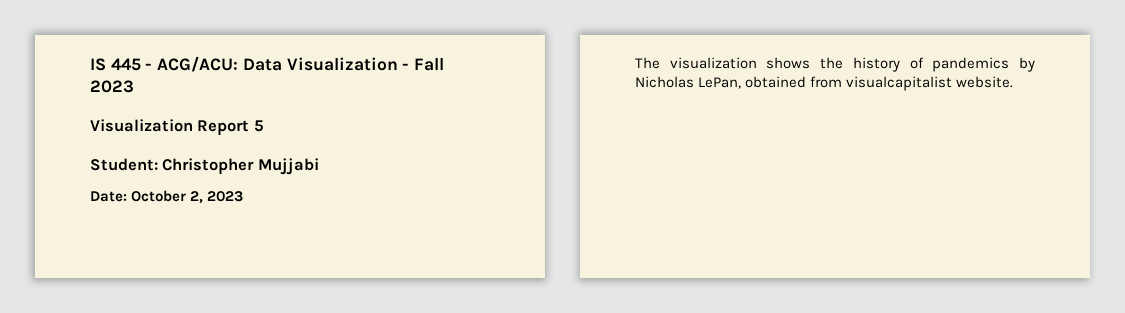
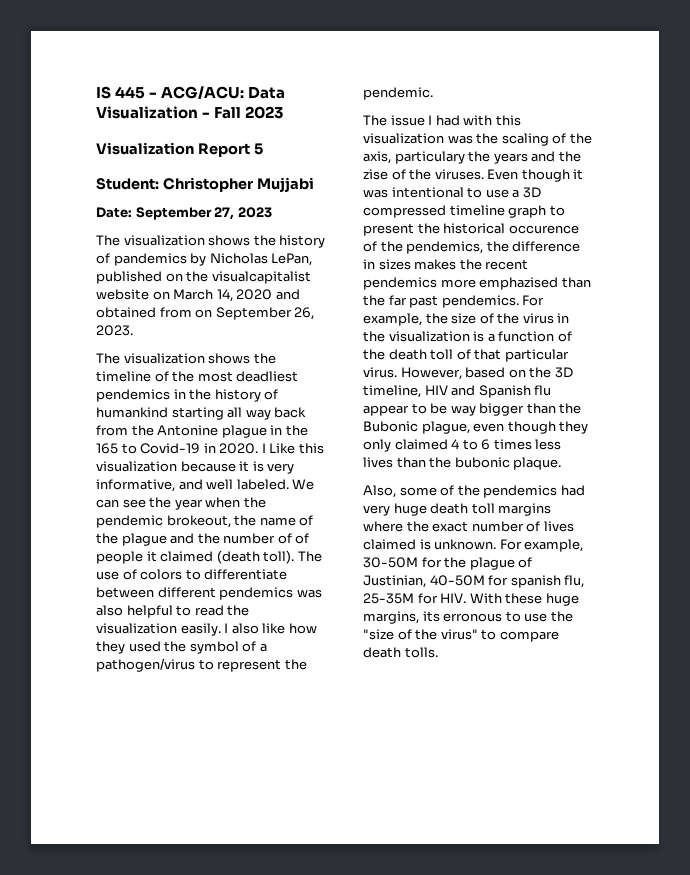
[131,190,204,204] October 2, -> [135,207,235,220] September 27,
[745,76,1014,91] obtained from visualcapitalist website. -> [96,271,311,284] [96,289,300,302] [96,307,315,320] [96,325,133,336] [96,353,276,364] [96,371,299,382] [96,389,279,402] [96,407,307,420] [96,425,308,438] [96,443,324,454] [96,461,295,474] [96,479,315,492] [96,497,266,510] [96,515,314,528] [96,533,310,546] [96,550,322,564] [96,569,288,580] [96,587,322,600] [96,605,250,618] [96,623,317,636] [96,641,267,654] [96,658,307,672] [363,87,433,100] [363,115,521,126] [363,133,592,146] [363,151,581,164] [363,169,584,182] [363,187,541,198] [363,205,565,218] [363,223,579,236] [363,241,581,254] [363,259,529,270] [363,277,591,290] [363,295,545,308] [363,313,570,326] [363,331,572,342] [363,349,569,362] [363,367,573,380] [363,385,552,398] [363,403,582,416] [363,421,589,434] [363,439,562,452] [363,457,562,470] [363,485,585,498] [363,503,552,516] [363,521,574,532] [363,539,584,552] [363,557,533,570] [363,575,585,588] [363,593,579,606] [363,611,573,624] [363,629,559,642] [363,647,438,658] published on the visualcapitalist website on March 14, 2020 and obtained from on September 26, 2023. // The visualization shows the timeline of the most deadliest pendemics in the history of humankind starting all way back from the Antonine plague in the 165 to Covid-19 in 2020. I Like this visualization because it is very informative, and well labeled. We can see the year when the pendemic brokeout, the name of the plague and the number of of people it claimed (death toll). The use of colors to differentiate between different pendemics was also helpful to read the visualization easily. I also like how they used the symbol of a pathogen/virus to represent the pendemic. // The issue I had with this visualization was the scaling of the axis, particulary the years and the zise of the viruses. Even though it was intentional to use a 3D compressed timeline graph to present the historical occurence of the pendemics, the difference in sizes makes the recent pendemics more emphazised than the far past pendemics. For example, the size of the virus in the visualization is a function of the death toll of that particular virus. However, based on the 3D timeline, HIV and Spanish flu appear to be way bigger than the Bubonic plague, even though they only claimed 4 to 6 times less lives than the bubonic plaque. // Also, some of the pendemics had very huge death toll margins where the exact number of lives claimed is unknown. For example, 30-50M for the plague of Justinian, 40-50M for spanish flu, 25-35M for HIV. With these huge margins, its erronous to use the "size of the virus" to compare death tolls.

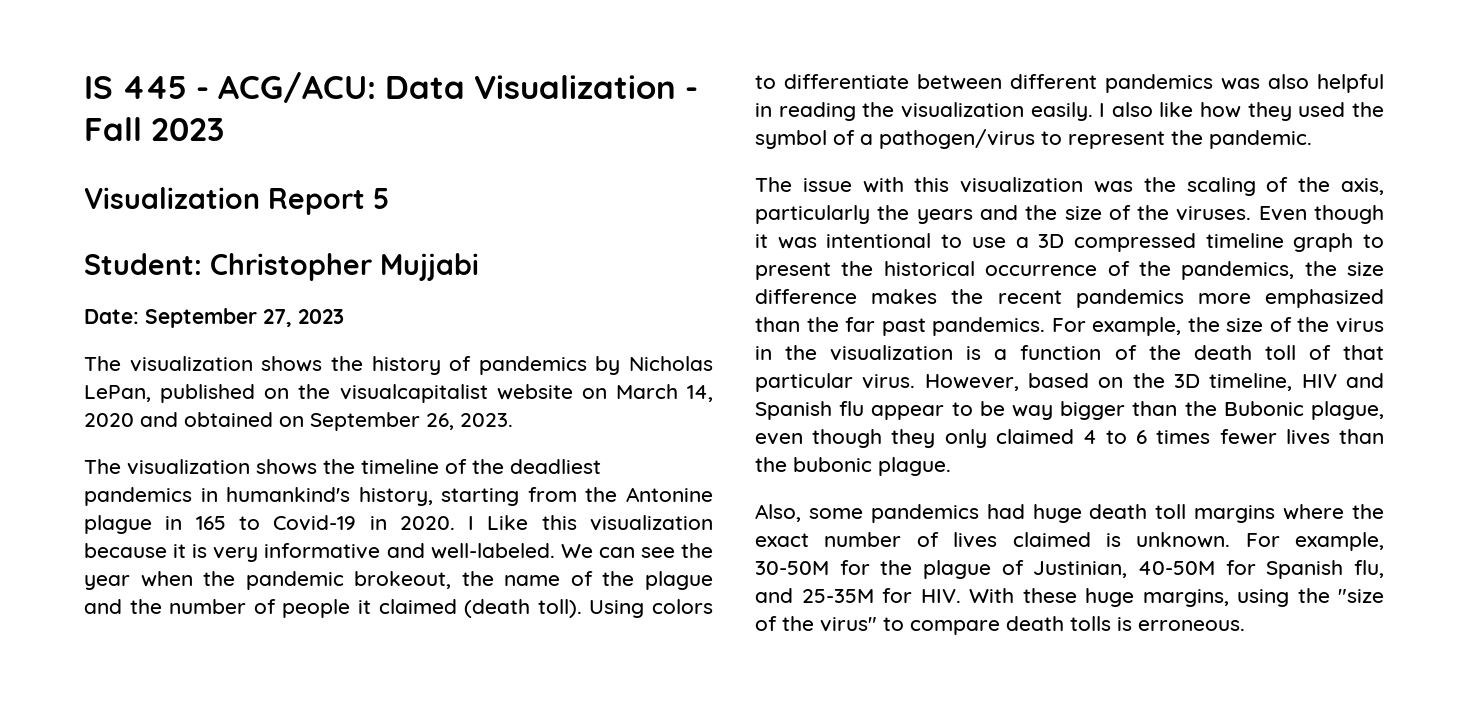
[159,307,192,318] from -> (273, 419) none
[197,371,299,382] [96,389,279,402] [96,407,307,420] most deadliest pendemics in the history of humankind starting all way back -> [510,459,601,474] [84,487,520,506] deadliest pandemics in humankind's history, starting
[285,425,308,436] the -> (183, 523) none
[96,479,289,492] informative, and well labeled. -> [264,543,555,559] informative and well-labeled.
[96,515,163,528] pendemic -> [245,571,344,590] pandemic
[295,533,310,544] of -> (276, 606) none
[297,551,322,562] [96,569,137,580] The use of -> [589,600,645,618] Using
[219,587,294,600] pendemics -> [1105,74,1213,93] pandemics
[176,605,224,616] to read -> [755,102,856,121] in reading
[363,87,433,100] pendemic. -> [1209,130,1312,149] pandemic.
[428,115,460,126] I had -> (852, 185) none
[394,151,465,164] particulary -> [755,205,870,224] particularly
[363,169,388,180] zise -> [1064,206,1102,220] size
[508,225,579,234] [363,241,581,254] [363,259,529,270] [363,277,559,290] occurence of the pendemics, the difference in sizes makes the recent pendemics more emphazised -> [985,261,1384,280] [755,289,1384,308] occurrence of the pandemics, the size difference makes the recent pandemics more emphasized
[441,295,519,308] pendemics. -> [932,317,1046,336] pandemics.
[535,439,562,450] less -> [1219,429,1277,445] fewer
[513,457,562,470] plaque. -> [878,457,951,476] plague.
[440,485,585,498] [363,505,390,516] of the pendemics had very -> [870,504,1025,523] pandemics had
[510,575,585,588] spanish flu, -> [1266,560,1384,579] [755,588,793,603] Spanish flu, and
[422,611,548,622] its erronous to use -> [1237,589,1289,607] using
[404,647,438,658] tolls. -> [1070,616,1245,631] tolls is erroneous.

